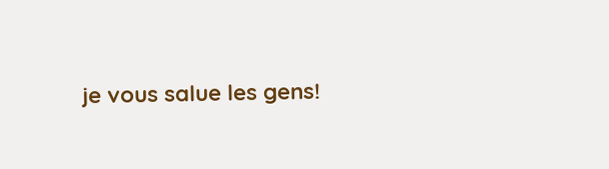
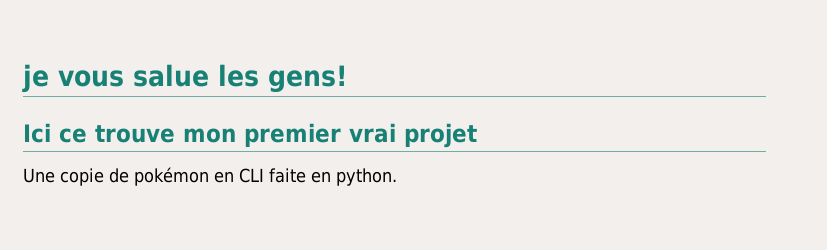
(322, 93) none -> [23,123,477,148] [23,167,397,186] // Ici ce trouve mon premier vrai projet // Une copie de pokémon en CLI faite en python.

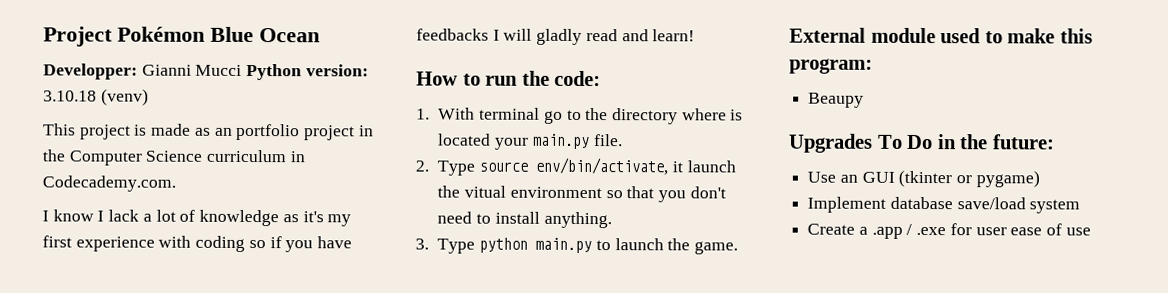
[22,64,347,93] [23,123,477,148] [23,167,397,186] je vous salue les gens! // Ici ce trouve mon premier vrai projet // Une copie de pokémon en CLI faite en python. -> [43,26,320,47] [43,63,369,81] [43,88,149,106] [43,123,374,141] [42,149,305,166] [42,175,176,192] [42,209,352,227] [42,235,353,253] [416,28,696,45] [416,70,602,87] [416,107,744,125] [438,133,623,150] [415,157,736,176] [437,185,726,203] [437,211,612,229] [415,237,738,255] [789,27,1093,44] [789,58,873,74] [808,92,865,108] [788,133,1055,153] [807,169,1040,188] [807,196,1081,214] [807,223,1091,239] Project Pokémon Blue Ocean // Developper: Gianni Mucci Python version: 3.10.18 (venv) // This project is made as an portfolio project in the Computer Science curriculum in Codecademy.com. // I know I lack a lot of knowledge as it's my first experience with coding so if you have feedbacks I will gladly read and learn! // How to run the code: // 1. With terminal go to the directory where is located your main.py file. // 2. Type source env/bin/activate, it launch the vitual environment so that you don't need to install anything. // 3. Type python main.py to launch the game. // External module used to make this program: // Beaupy // Upgrades To Do in the future: // Use an GUI (tkinter or pygame) // Implement database save/load system // Create a .app / .exe for user ease of use

